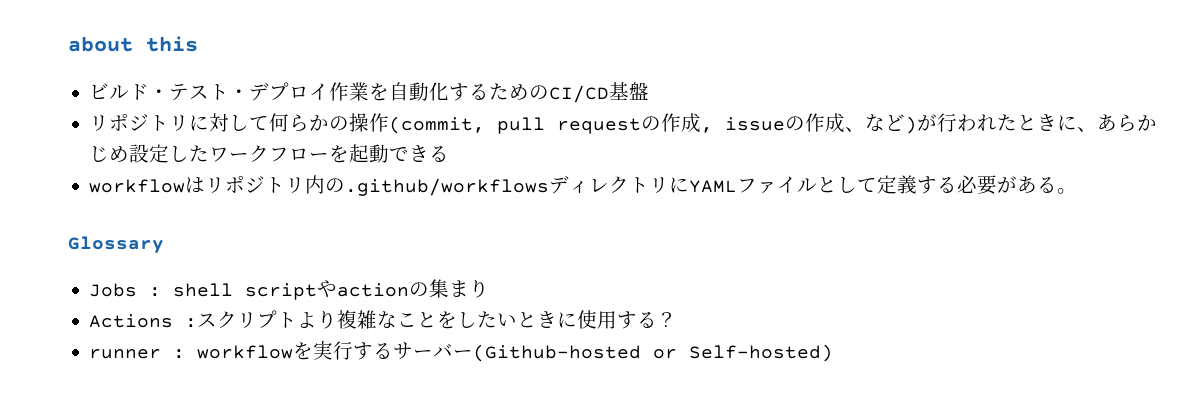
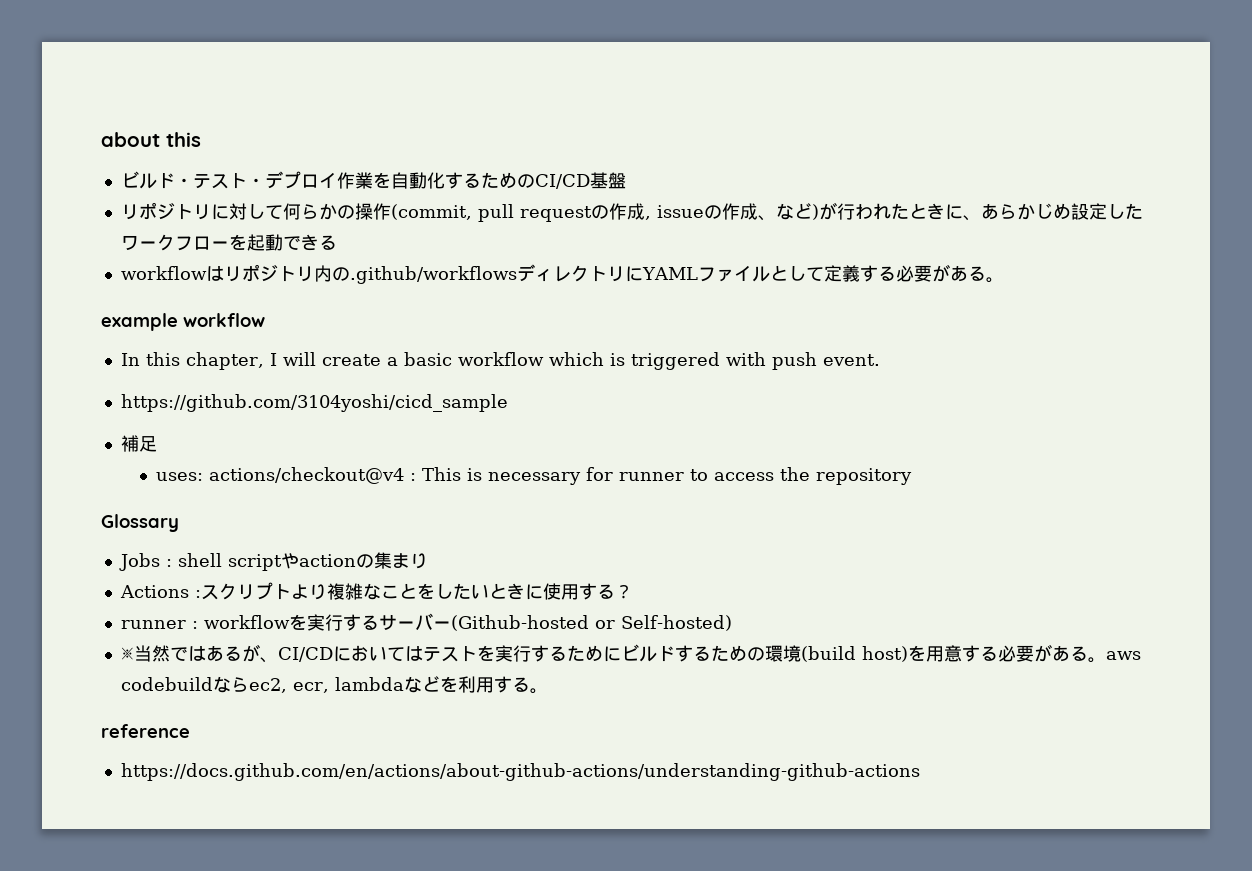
(1078, 191) none -> [101,313,265,331] [120,352,880,370] [120,394,508,412] [120,435,157,452] [156,467,913,485] // example workflow // In this chapter, I will create a basic workflow which is triggered with push event. // https://github.com/3104yoshi/cicd_sample // 補足 // uses: actions/checkout@v4 : This is necessary for runner to access the repository
(834, 353) none -> [120,644,1141,663] [120,676,548,694] [101,724,190,738] [120,763,920,781] // ※当然ではあるが、CI/CDにおいてはテストを実行するためにビルドするための環境(build host)を用意する必要がある。aws codebuildならec2, ecr, lambdaなどを利用する。 // reference // https://docs.github.com/en/actions/about-github-actions/understanding-github-actions

